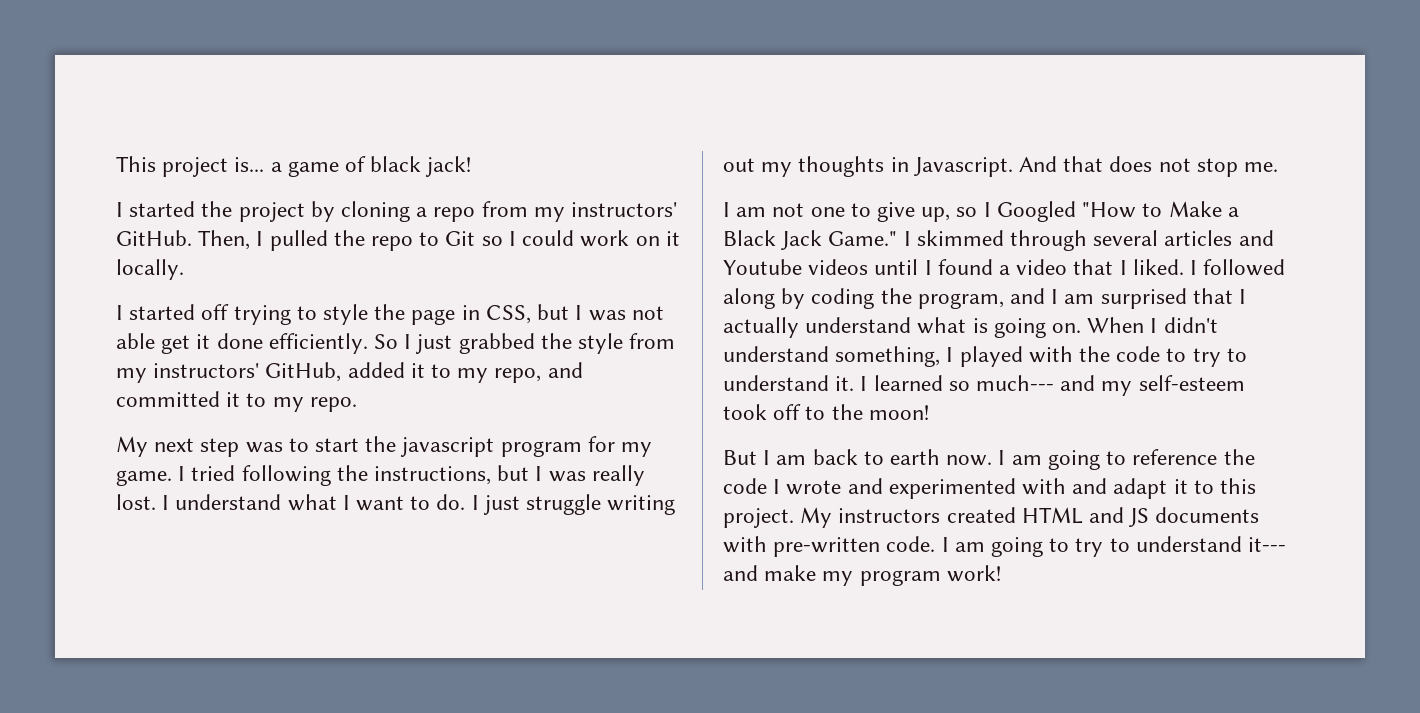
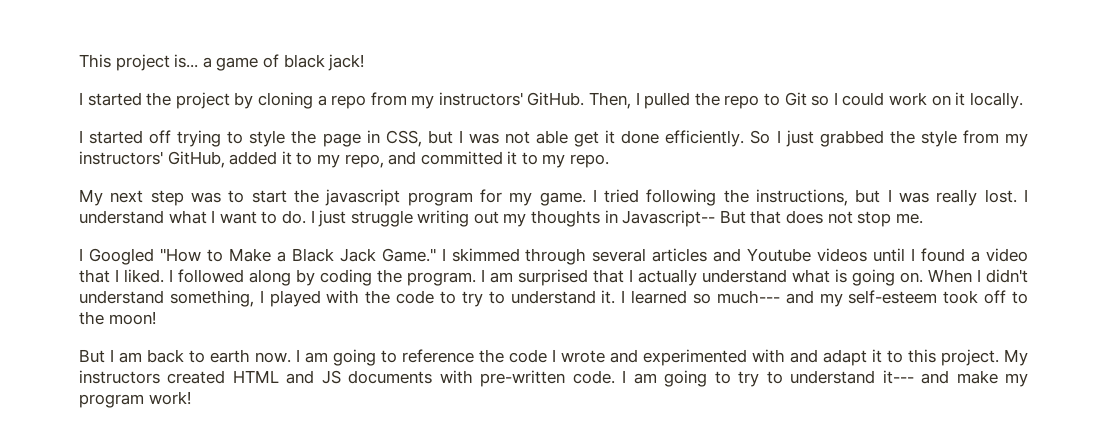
[913,156,1058,177] Javascript. And -> [622,210,746,227] Javascript-- But
[736,202,991,222] am not one to give up, so I -> (83, 254) none
[917,288,1046,309] program, and -> [407,272,476,286] program.

